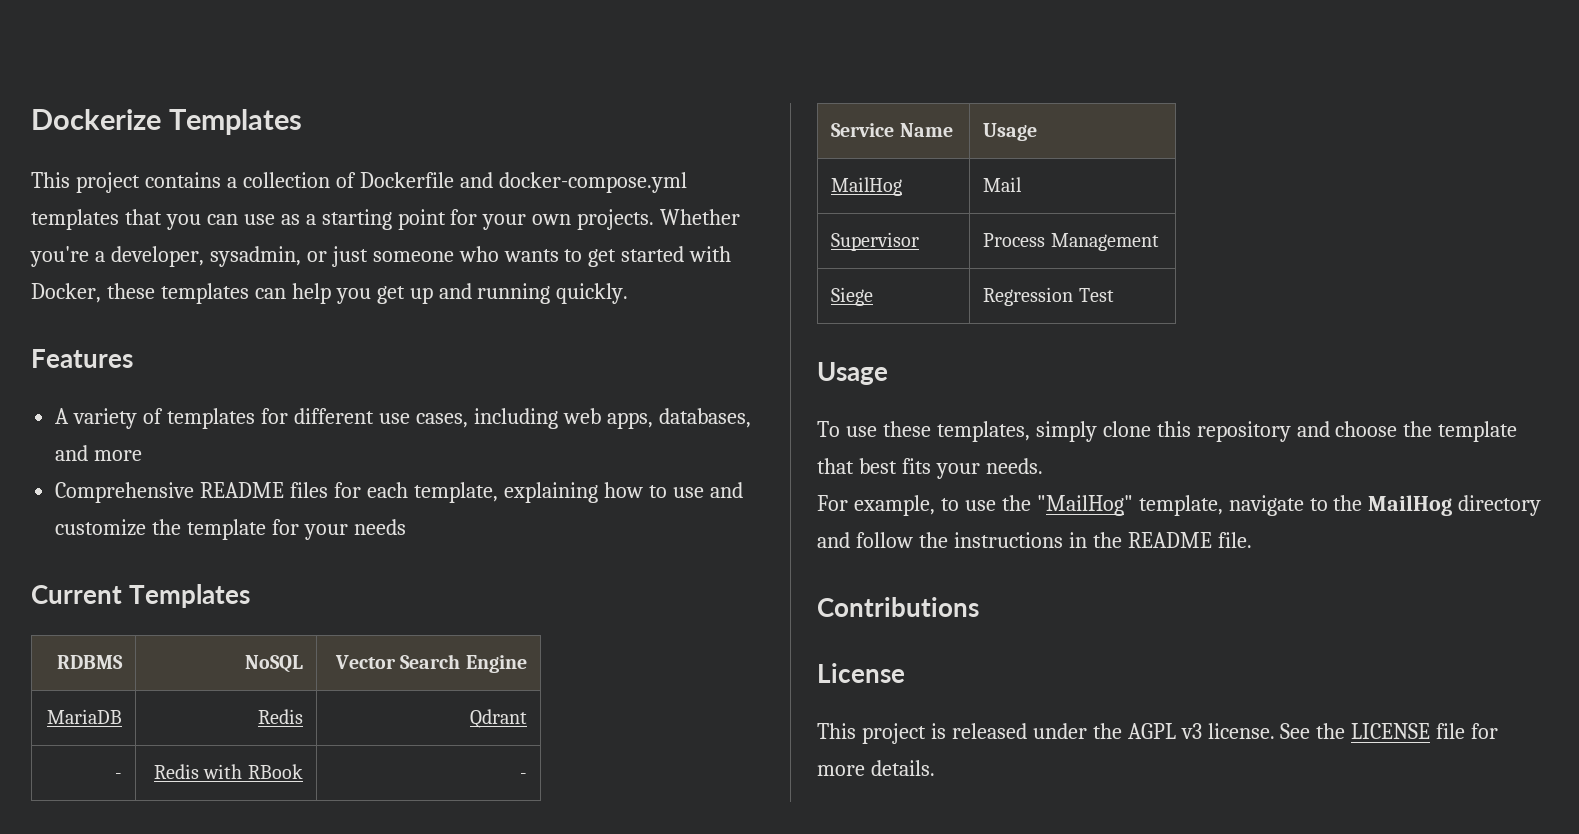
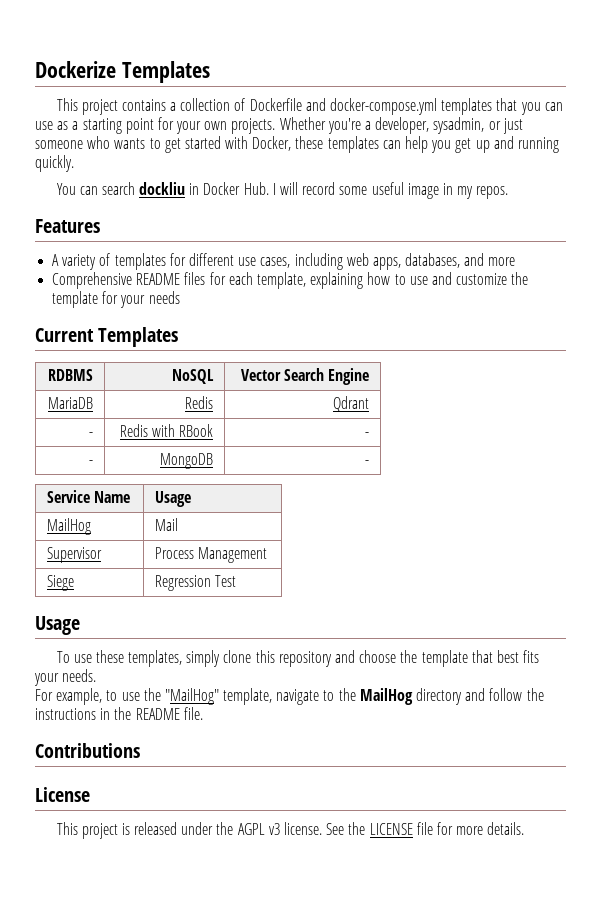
(629, 293) none -> [56,182,509,199] // You can search dockliu in Docker Hub. I will record some useful image in my repos.
(527, 776) none -> [89,460,94,465] [160,453,214,469] [365,460,370,465] // - | MongoDB | -

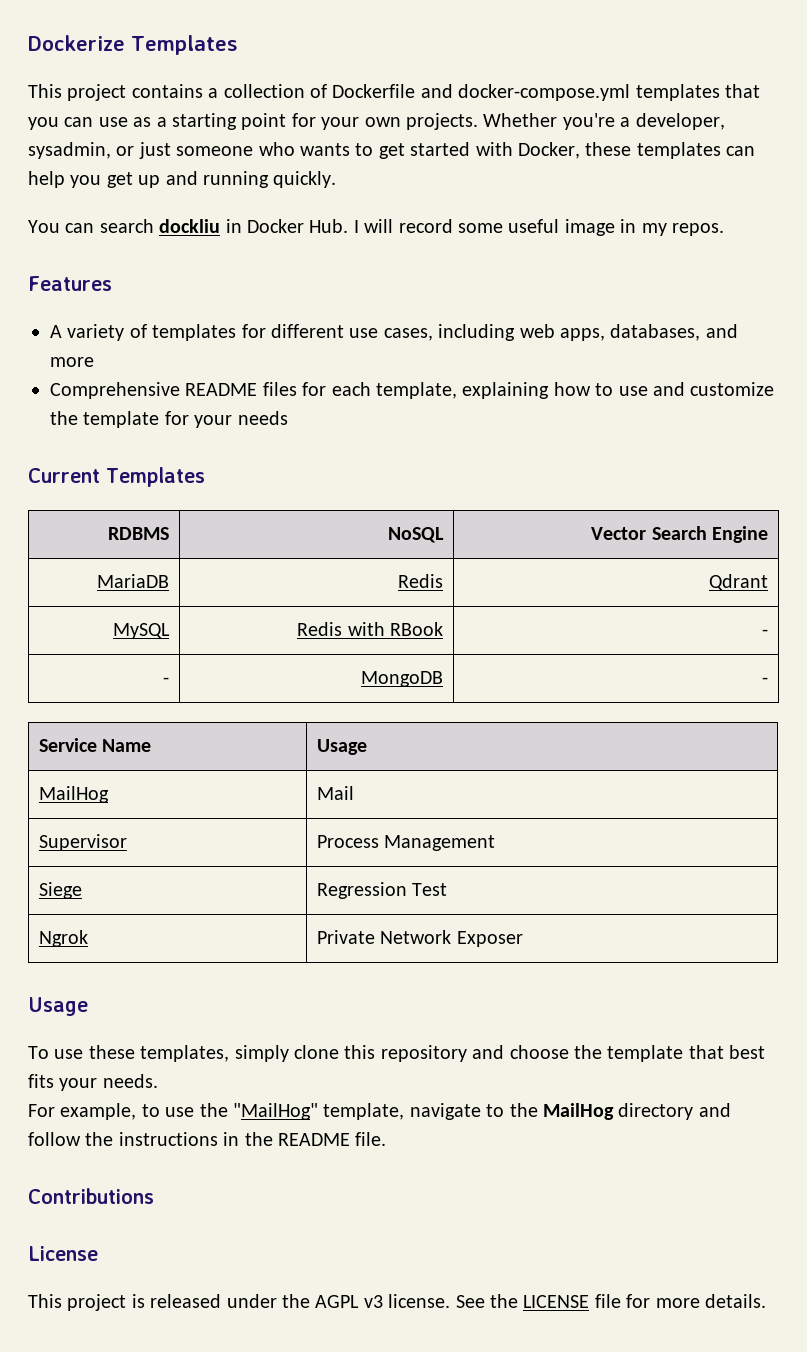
[89,432,94,437] - -> [113,623,171,639] MySQL
(236, 581) none -> [38,930,88,947] [316,930,523,947] // Ngrok | Private Network Exposer

